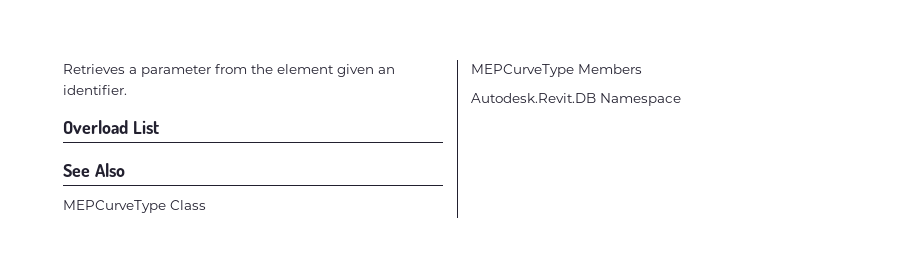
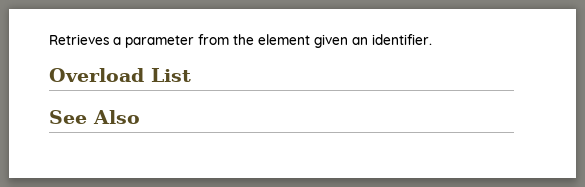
[63,200,206,213] [471,64,642,77] [471,93,681,106] // MEPCurveType Class // MEPCurveType Members // Autodesk.Revit.DB Namespace -> (140, 117) none

